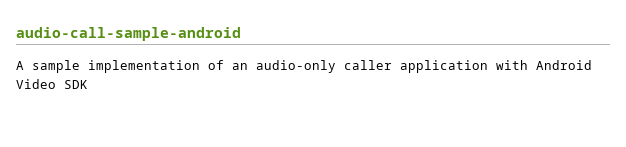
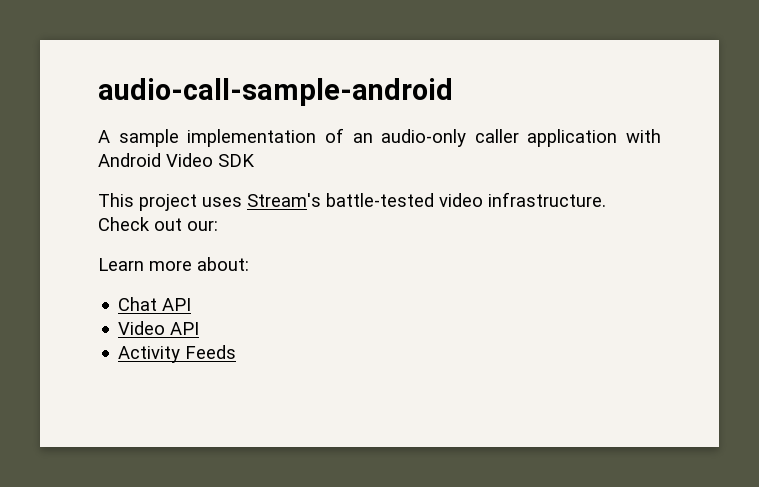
(88, 84) none -> [98,192,606,211] [98,217,218,231] [98,257,249,271] [118,297,192,311] [118,321,200,335] [118,345,237,363] // This project uses Stream's battle-tested video infrastructure. Check out our: // Learn more about: // Chat API // Video API // Activity Feeds

